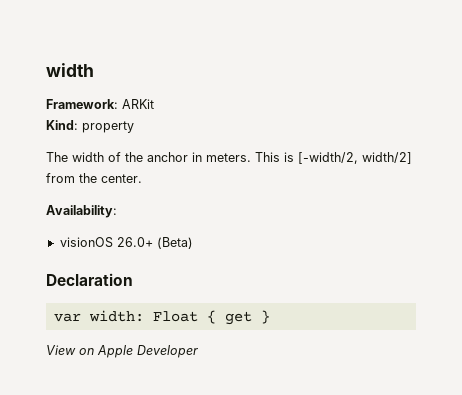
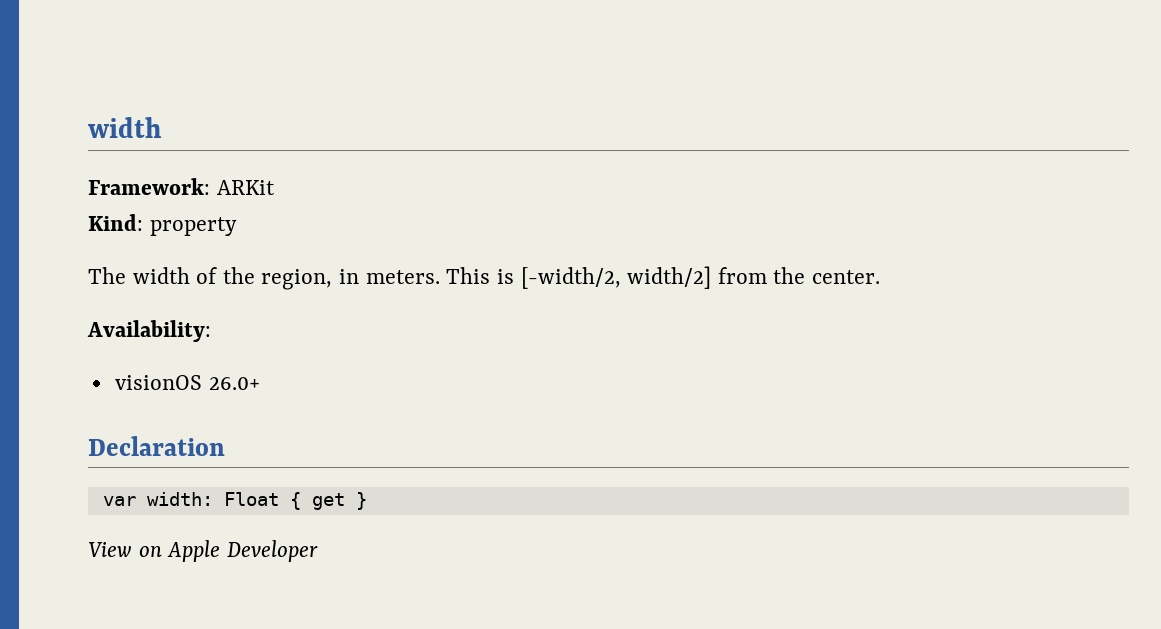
[147,152,188,162] anchor -> [261,269,333,290] region,
[156,237,193,249] (Beta) -> (260, 383) none

